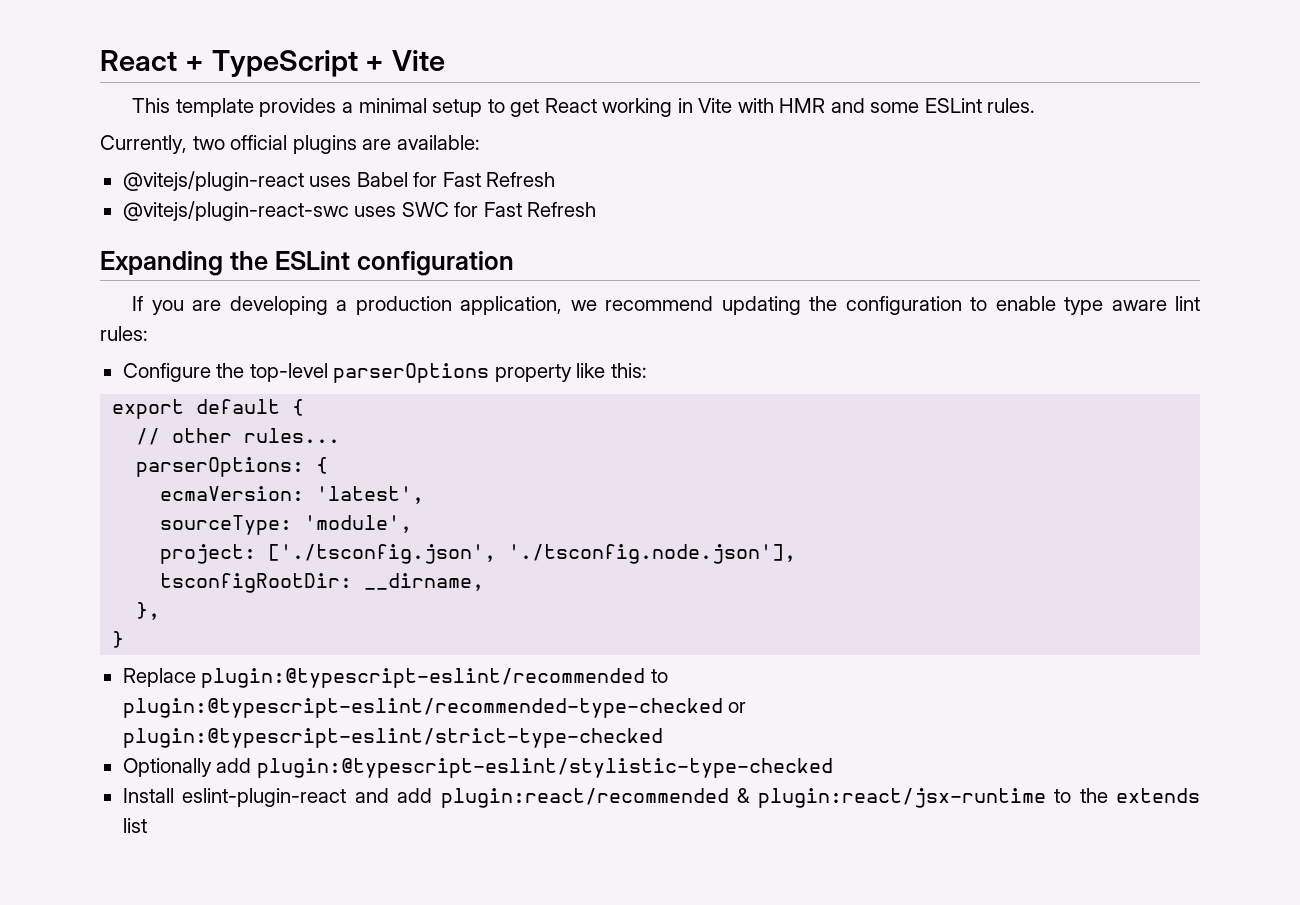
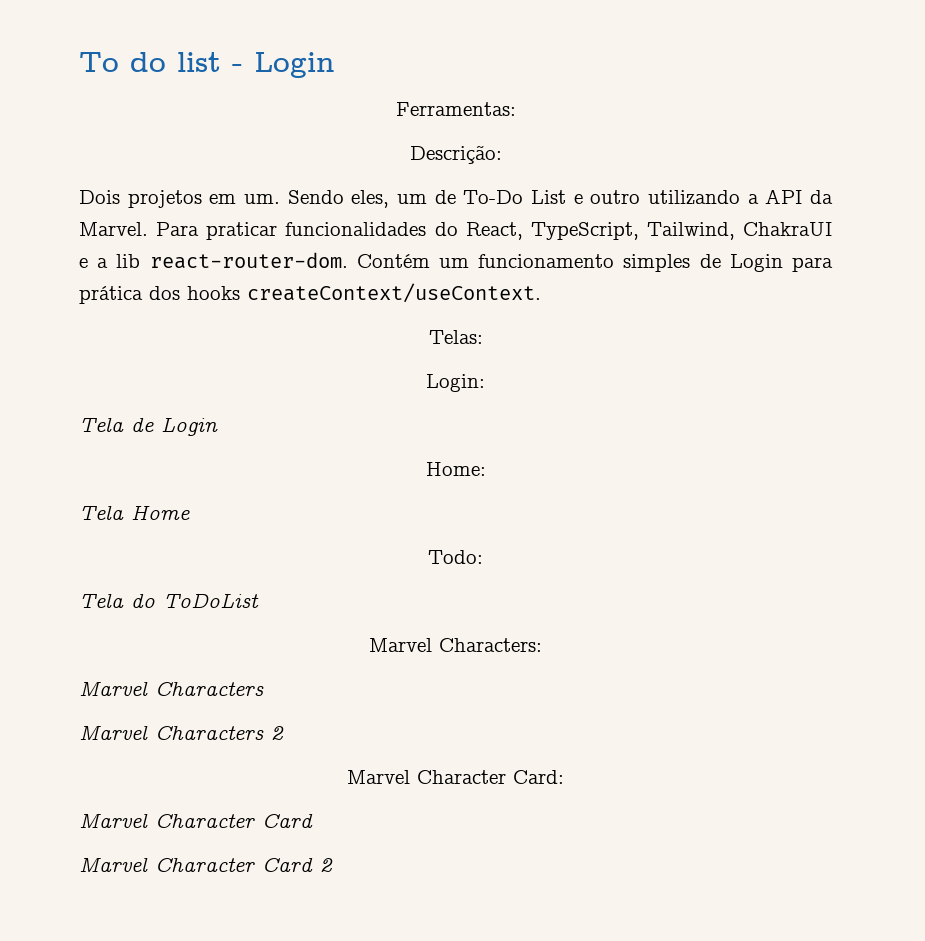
[100,50,446,77] [132,98,1036,117] [100,135,480,154] [122,171,556,191] [122,201,597,221] [100,251,514,276] [132,296,1200,315] [100,326,148,341] [122,363,647,383] [112,399,305,419] [136,428,341,445] [136,457,329,477] [160,486,425,504] [160,515,413,535] [160,544,797,564] [160,573,485,593] [136,602,161,620] [112,631,125,648] [122,668,668,688] [122,698,747,718] [122,728,663,748] [122,758,833,778] [122,788,1200,808] [122,818,147,833] React + TypeScript + Vite // This template provides a minimal setup to get React working in Vite with HMR and some ESLint rules. // Currently, two official plugins are available: // @vitejs/plugin-react uses Babel for Fast Refresh // @vitejs/plugin-react-swc uses SWC for Fast Refresh // Expanding the ESLint configuration // If you are developing a production application, we recommend updating the configuration to enable type aware lint rules: // Configure the top-level parserOptions property like this: // export default { // // other rules... // parserOptions: { // ecmaVersion: 'latest', // sourceType: 'module', // project: ['./tsconfig.json', './tsconfig.node.json'], // tsconfigRootDir: __dirname, // }, // } // Replace plugin:@typescript-eslint/recommended to plugin:@typescript-eslint/recommended-type-checked or plugin:@typescript-eslint/strict-type-checked // Optionally add plugin:@typescript-eslint/stylistic-type-checked // Install eslint-plugin-react and add plugin:react/recommended & plugin:react/jsx-runtime to the extends list -> [79,52,335,78] [395,102,516,116] [409,145,502,164] [79,189,833,208] [79,222,832,240] [79,252,834,272] [79,283,541,304] [428,330,483,344] [426,374,485,392] [79,417,218,436] [425,462,486,476] [79,505,190,520] [428,550,483,564] [79,593,259,608] [369,638,542,652] [79,681,264,696] [79,725,284,740] [347,770,564,784] [79,813,313,828] [79,857,333,872] To do list - Login // Ferramentas: // Descrição: // Dois projetos em um. Sendo eles, um de To-Do List e outro utilizando a API da Marvel. Para praticar funcionalidades do React, TypeScript, Tailwind, ChakraUI e a lib react-router-dom. Contém um funcionamento simples de Login para prática dos hooks createContext/useContext. // Telas: // Login: // Tela de Login // Home: // Tela Home // Todo: // Tela do ToDoList // Marvel Characters: // Marvel Characters // Marvel Characters 2 // Marvel Character Card: // Marvel Character Card // Marvel Character Card 2

